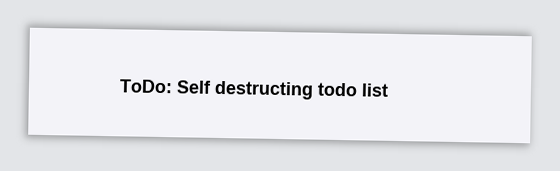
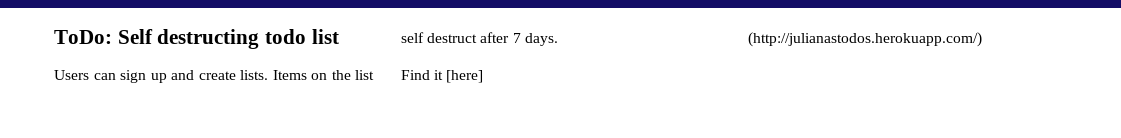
(389, 90) none -> [54,70,374,83] [401,32,558,46] [401,70,484,83] [748,32,982,47] // Users can sign up and create lists. Items on the list self destruct after 7 days. // Find it [here] (http://julianastodos.herokuapp.com/)

